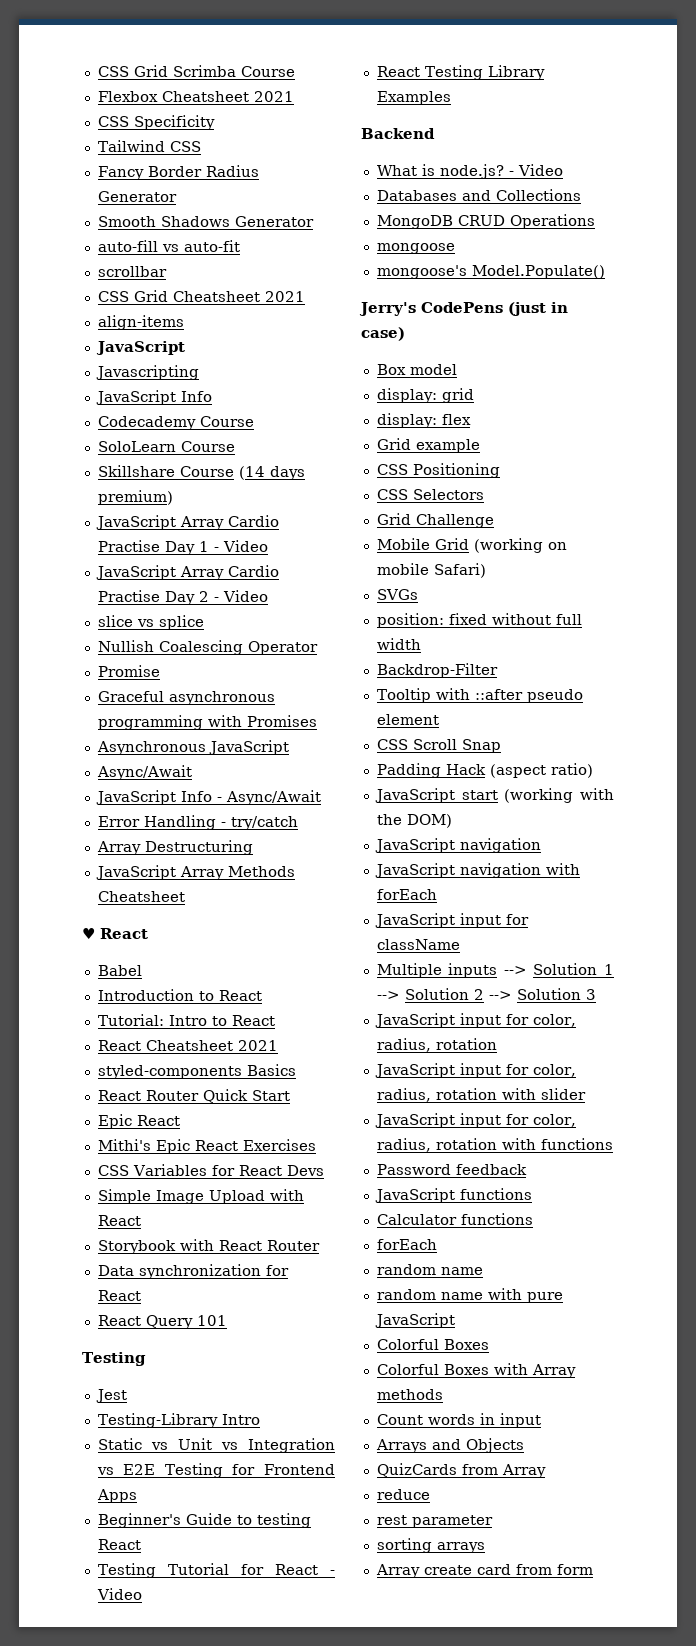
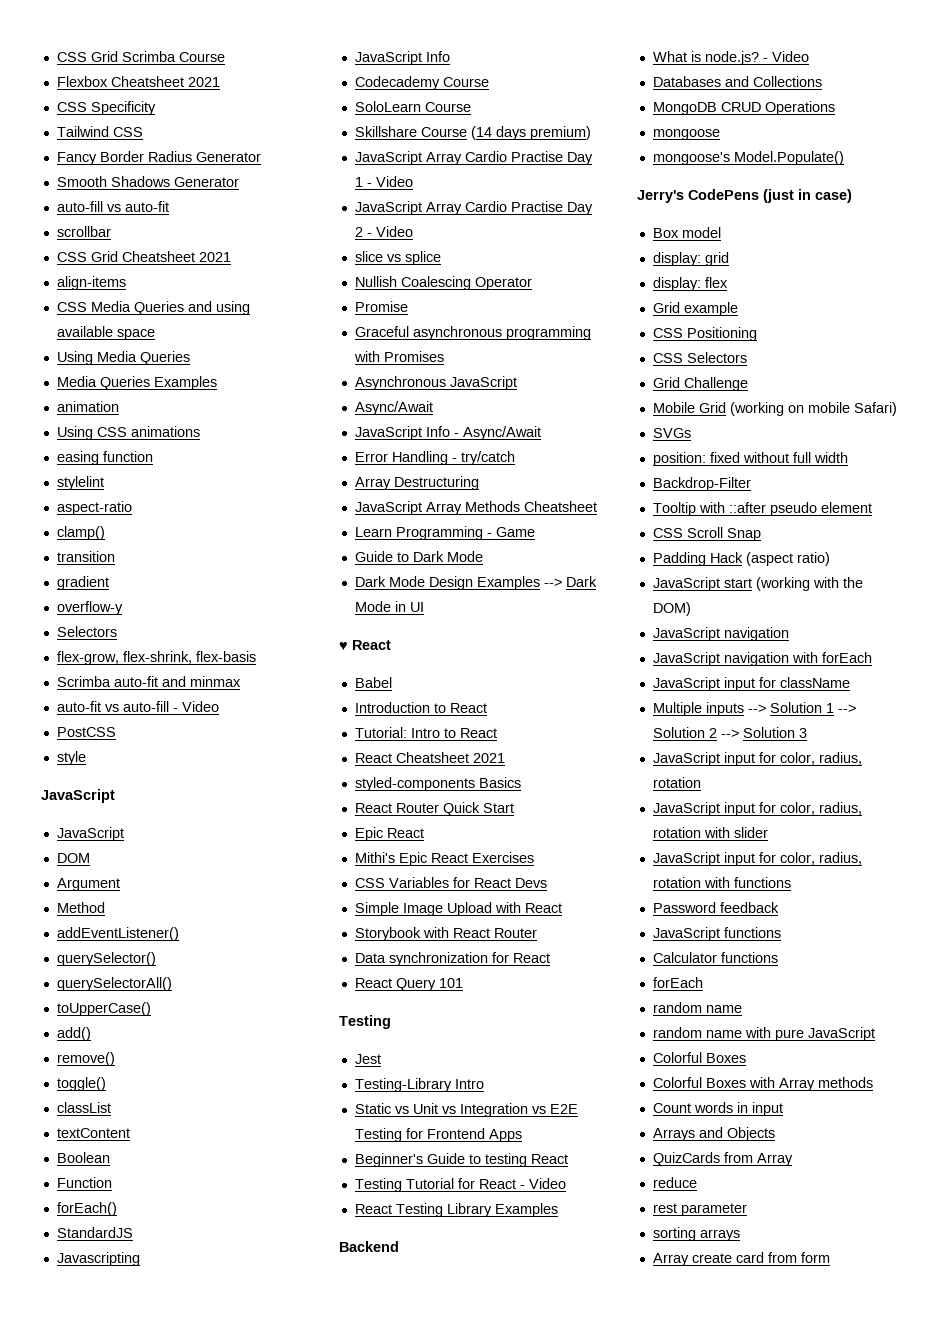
[95,341,185,355] JavaScript -> [56,301,250,315] [56,326,155,340] [56,351,190,365] [56,376,217,390] [56,401,119,412] [56,426,200,440] [56,451,153,465] [56,476,104,490] [56,501,132,515] [56,526,105,540] [56,551,115,562] [56,576,109,590] [56,601,123,615] [56,626,117,637] [56,651,256,665] [56,676,241,687] [56,701,219,712] [56,727,116,737] [56,751,86,765] [41,789,115,803] [56,827,124,841] [56,853,90,863] [56,878,120,891] [56,902,105,913] [56,927,179,941] [56,952,156,966] [56,977,172,991] [56,1002,151,1016] [56,1027,91,1041] [56,1052,115,1066] [56,1077,106,1091] [56,1102,111,1113] [56,1128,130,1138] [56,1152,110,1163] [56,1177,112,1188] [56,1202,117,1216] [56,1227,133,1238] CSS Media Queries and using available space // Using Media Queries // Media Queries Examples // animation // Using CSS animations // easing function // stylelint // aspect-ratio // clamp() // transition // gradient // overflow-y // Selectors // flex-grow, flex-shrink, flex-basis // Scrimba auto-fit and minmax // auto-fit vs auto-fill - Video // PostCSS // style // JavaScript // JavaScript // DOM // Argument // Method // addEventListener() // querySelector() // querySelectorAll() // toUpperCase() // add() // remove() // toggle() // classList // textContent // Boolean // Function // forEach() // StandardJS
(185, 896) none -> [354,526,535,540] [354,551,483,562] [354,576,597,590] [354,601,424,612] // Learn Programming - Game // Guide to Dark Mode // Dark Mode Design Examples --> Dark Mode in UI

